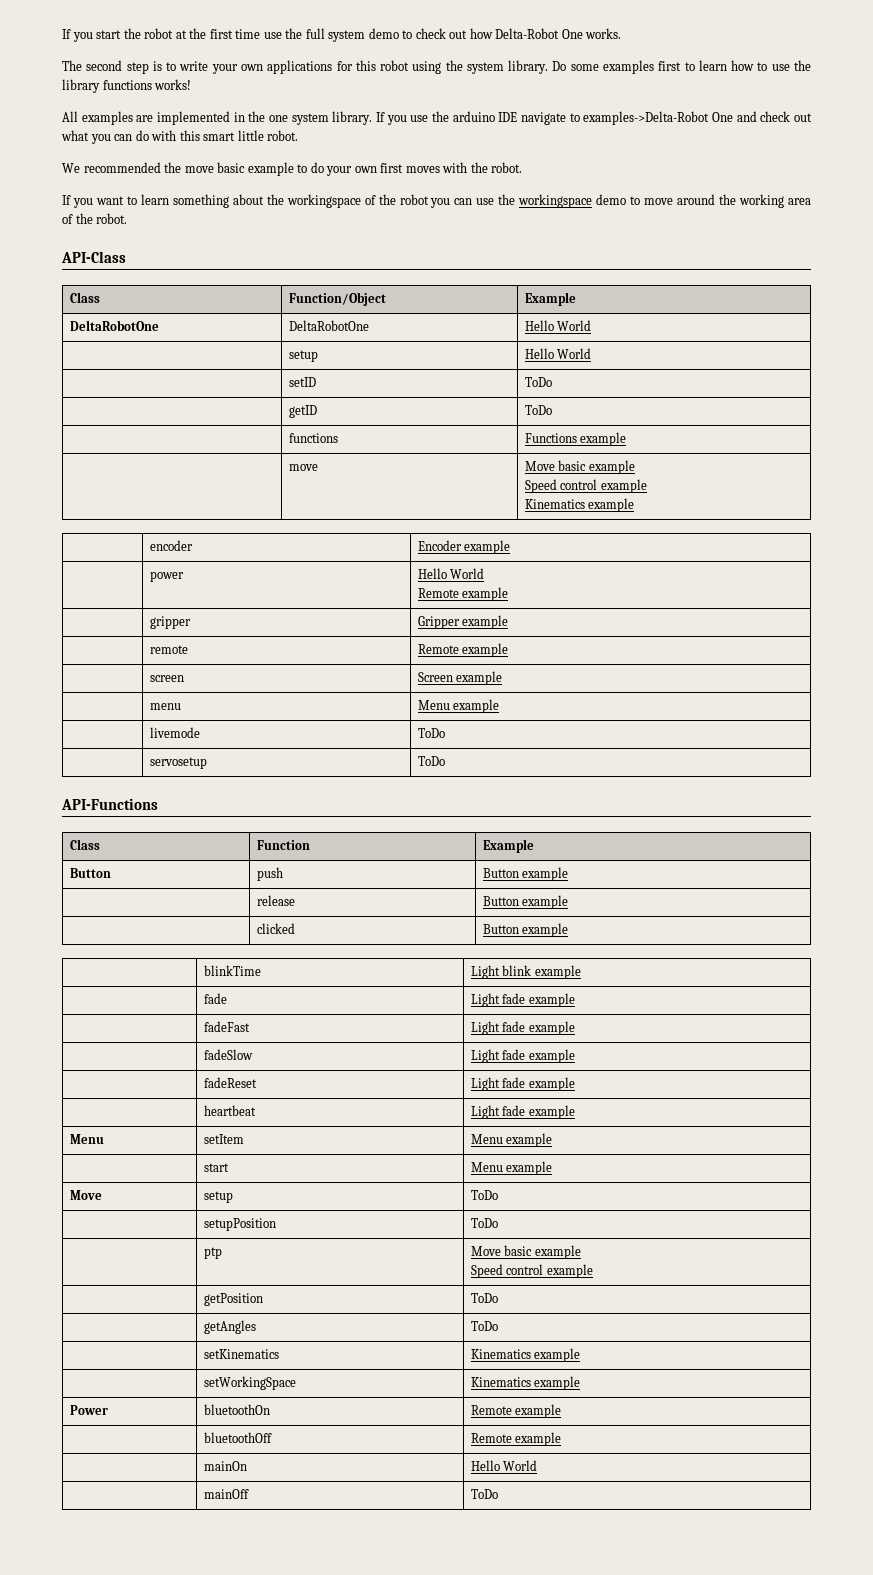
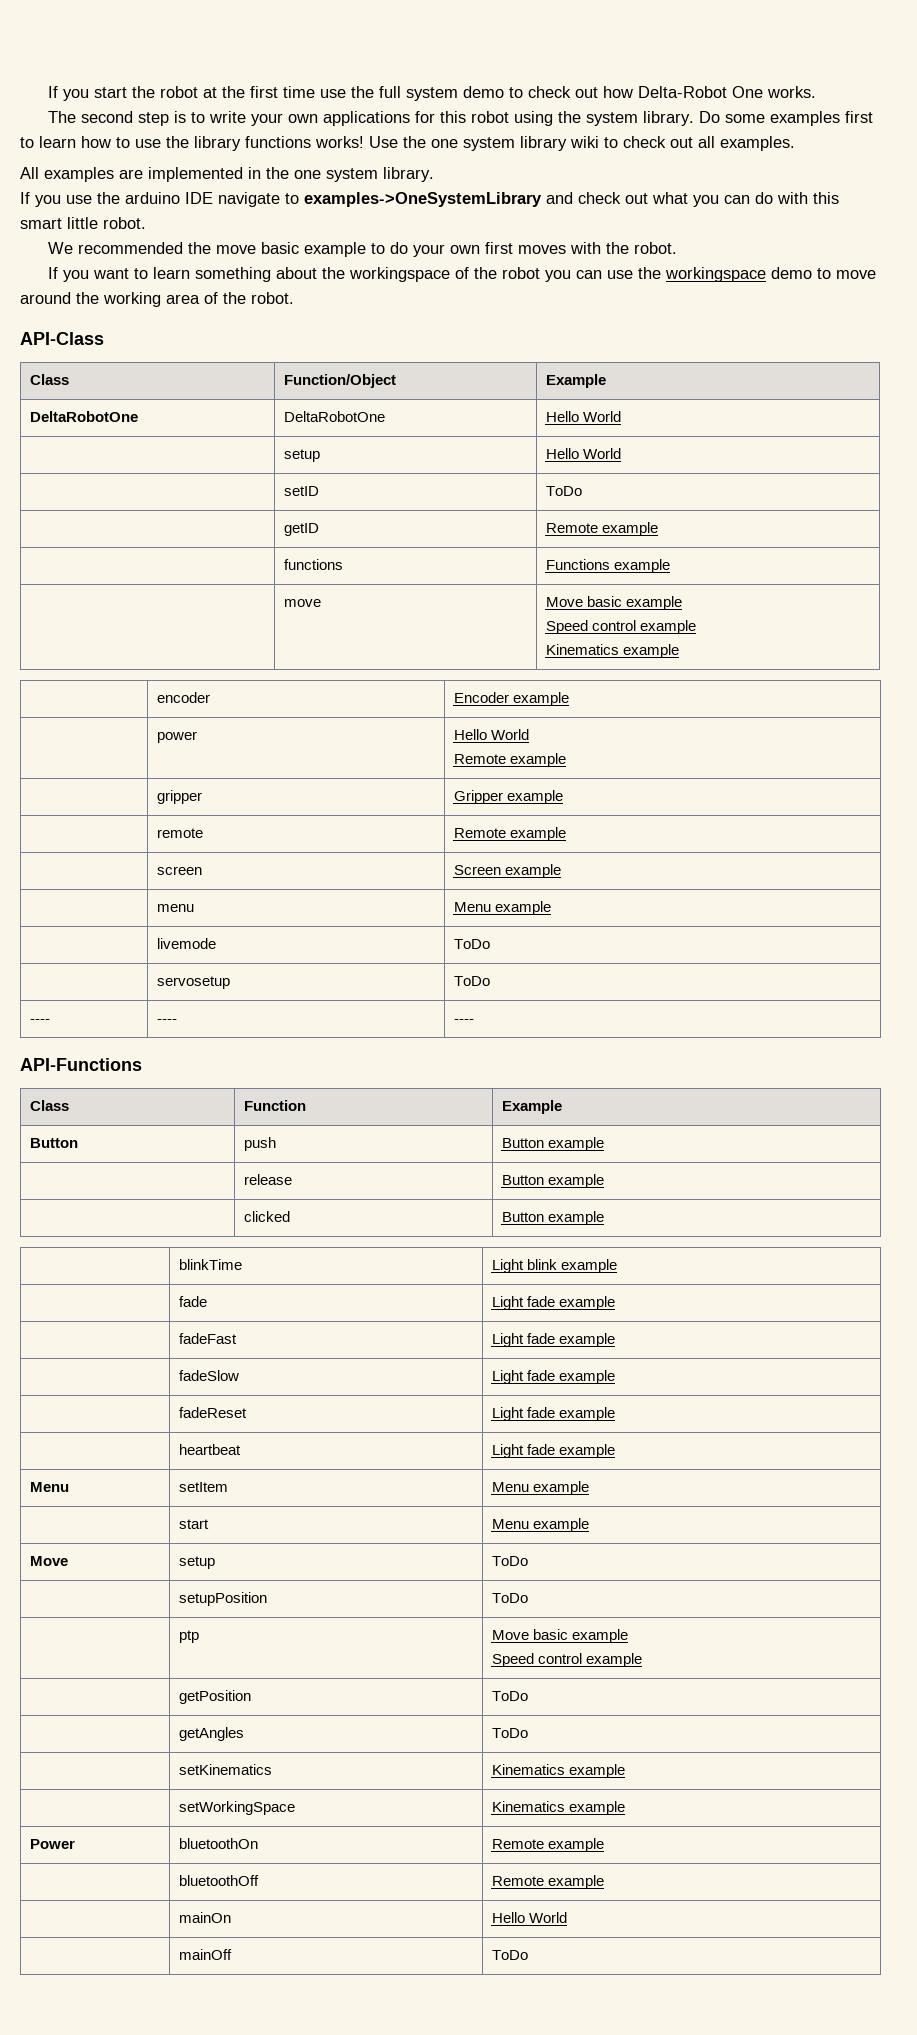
(192, 84) none -> [369,136,795,151] Use the one system library wiki to check out all examples.
(373, 118) none -> (434, 174) //
[583,111,733,125] examples->Delta-Robot One -> [304,192,542,207] examples->OneSystemLibrary
[524,405,552,415] ToDo -> [545,522,658,536] Remote example
(445, 761) none -> [29,1019,50,1023] [156,1019,177,1023] [453,1019,474,1023] // ---- | ---- | ----

